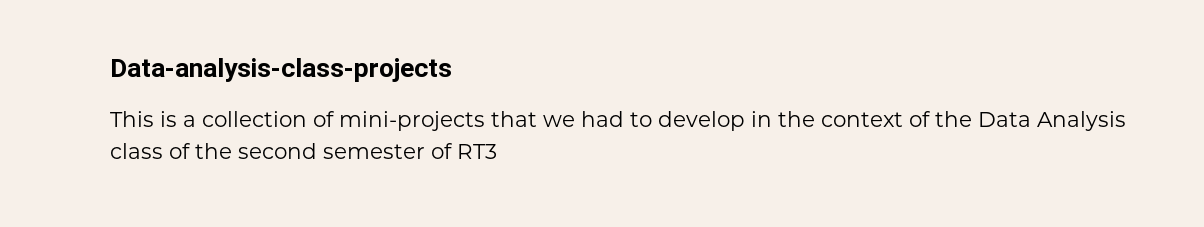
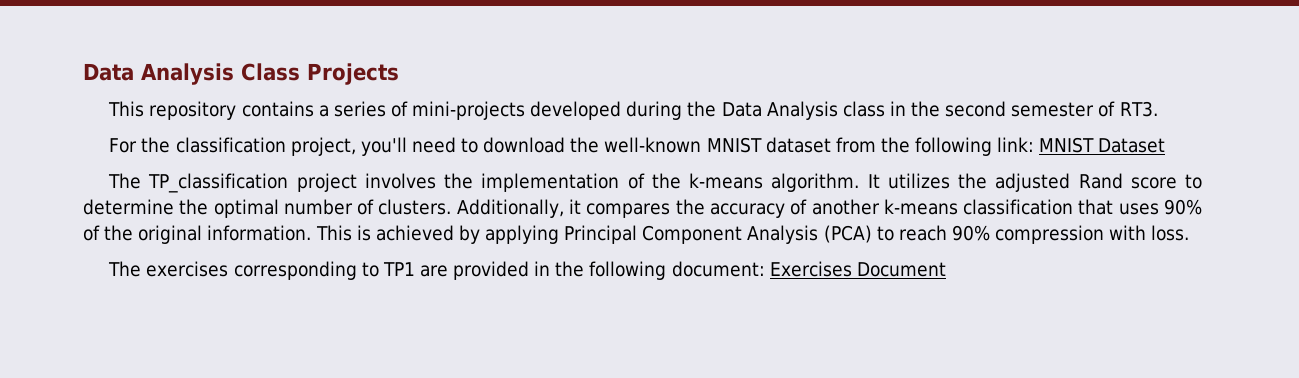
[110,58,452,82] [110,111,931,131] Data-analysis-class-projects // This is a collection of mini-projects that we had to develop in the context of -> [83,63,399,85] [108,101,683,120] Data Analysis Class Projects // This repository contains a series of mini-projects developed during
[169,143,191,159] of -> [889,101,906,116] in
[457,144,497,159] RT3 -> [1119,101,1158,117] [109,137,1166,156] [108,173,1202,193] [83,199,1202,218] [83,225,1190,244] [108,261,946,280] RT3. // For the classification project, you'll need to download the well-known MNIST dataset from the following link: MNIST Dataset // The TP_classification project involves the implementation of the k-means algorithm. It utilizes the adjusted Rand score to determine the optimal number of clusters. Additionally, it compares the accuracy of another k-means classification that uses 90% of the original information. This is achieved by applying Principal Component Analysis (PCA) to reach 90% compression with loss. // The exercises corresponding to TP1 are provided in the following document: Exercises Document

